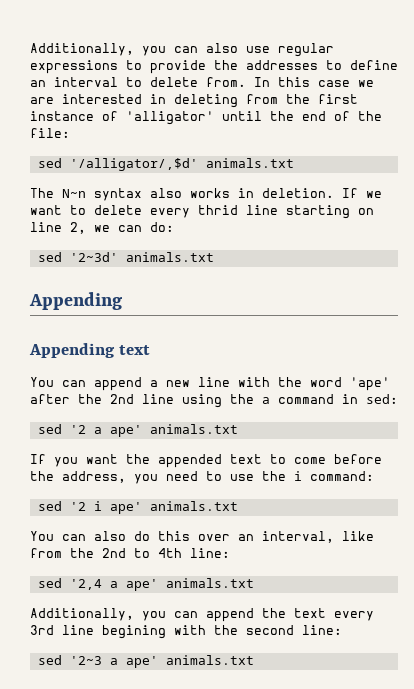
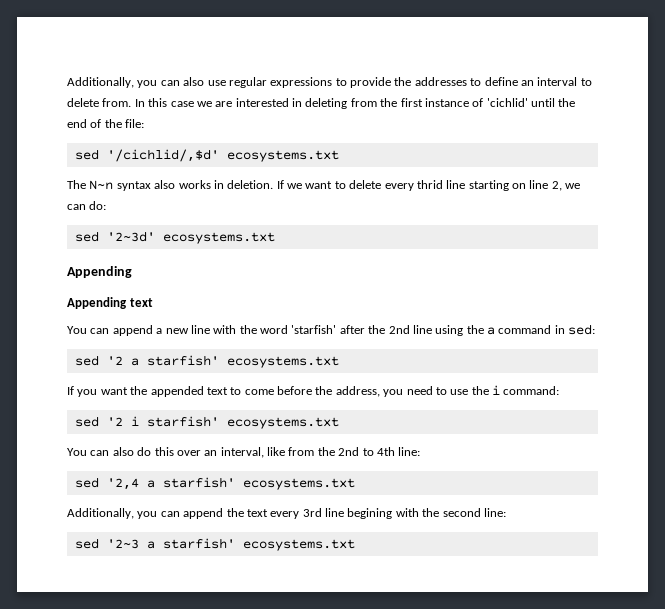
[126,111,214,125] 'alligator' -> [486,98,528,107] 'cichlid'
[69,158,294,171] '/alligator/,$d' animals.txt -> [106,149,339,162] '/cichlid/,$d' ecosystems.txt
[125,252,214,262] animals.txt -> [162,232,275,244] ecosystems.txt
[350,377,390,391] 'ape' -> [291,325,337,334] 'starfish'
[109,424,238,437] ape' animals.txt -> [146,355,339,368] starfish' ecosystems.txt
[109,501,238,514] ape' animals.txt -> [146,416,339,429] starfish' ecosystems.txt
[125,578,254,591] ape' animals.txt -> [162,477,355,490] starfish' ecosystems.txt
[125,655,254,668] ape' animals.txt -> [162,538,355,551] starfish' ecosystems.txt

